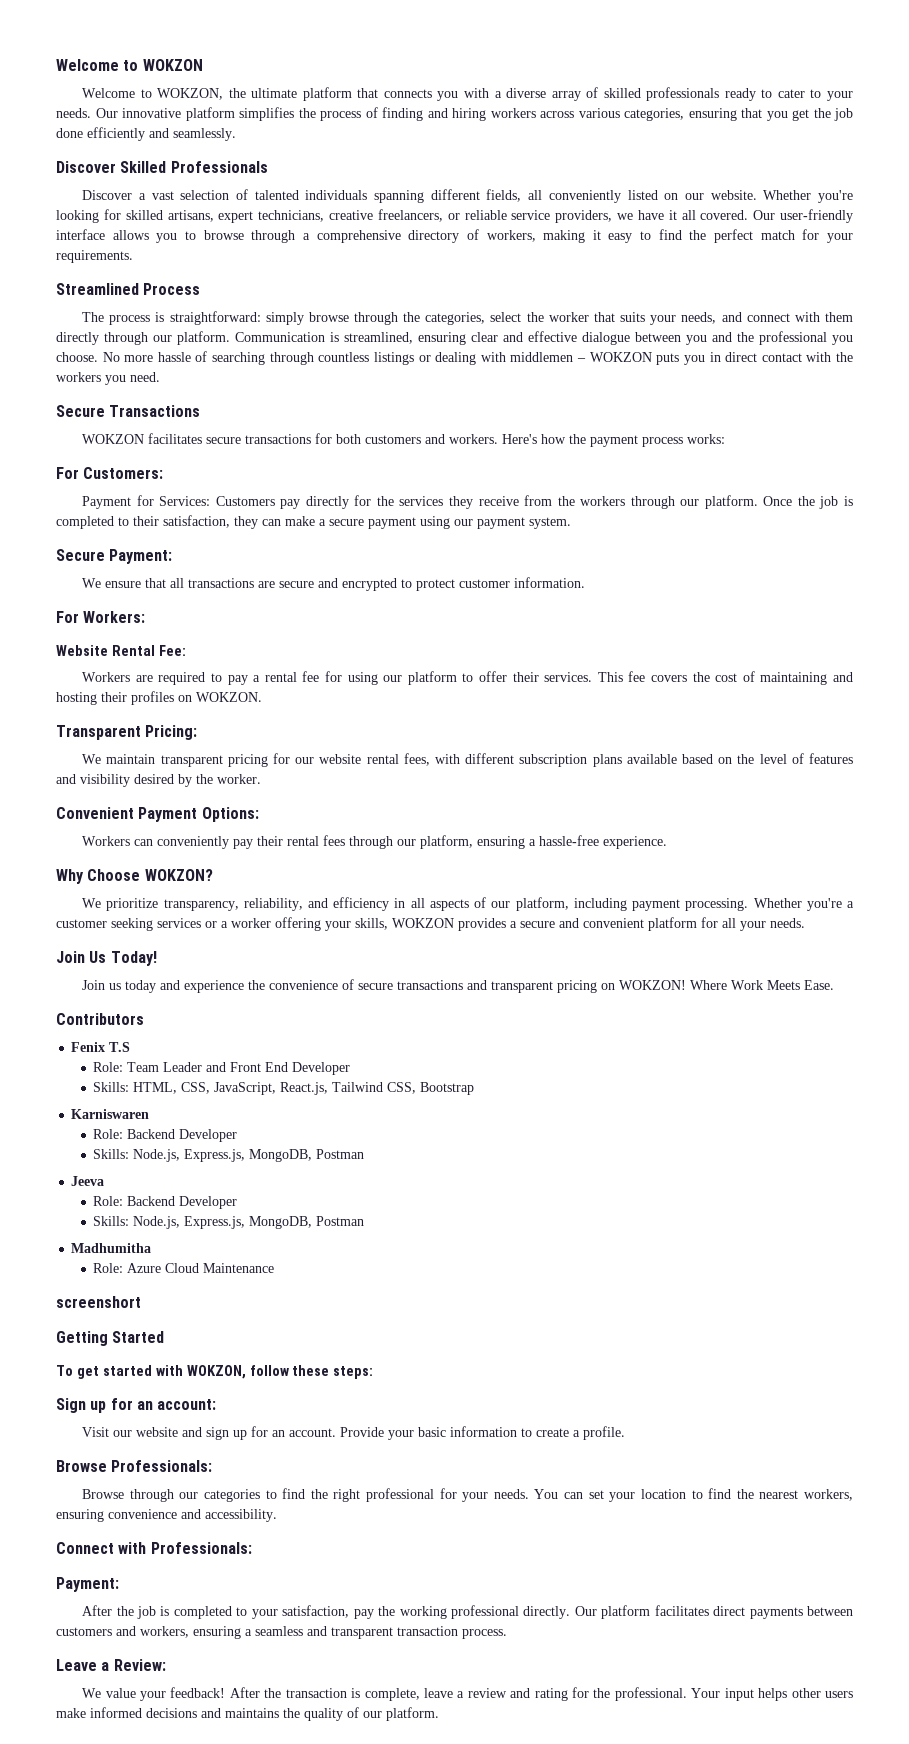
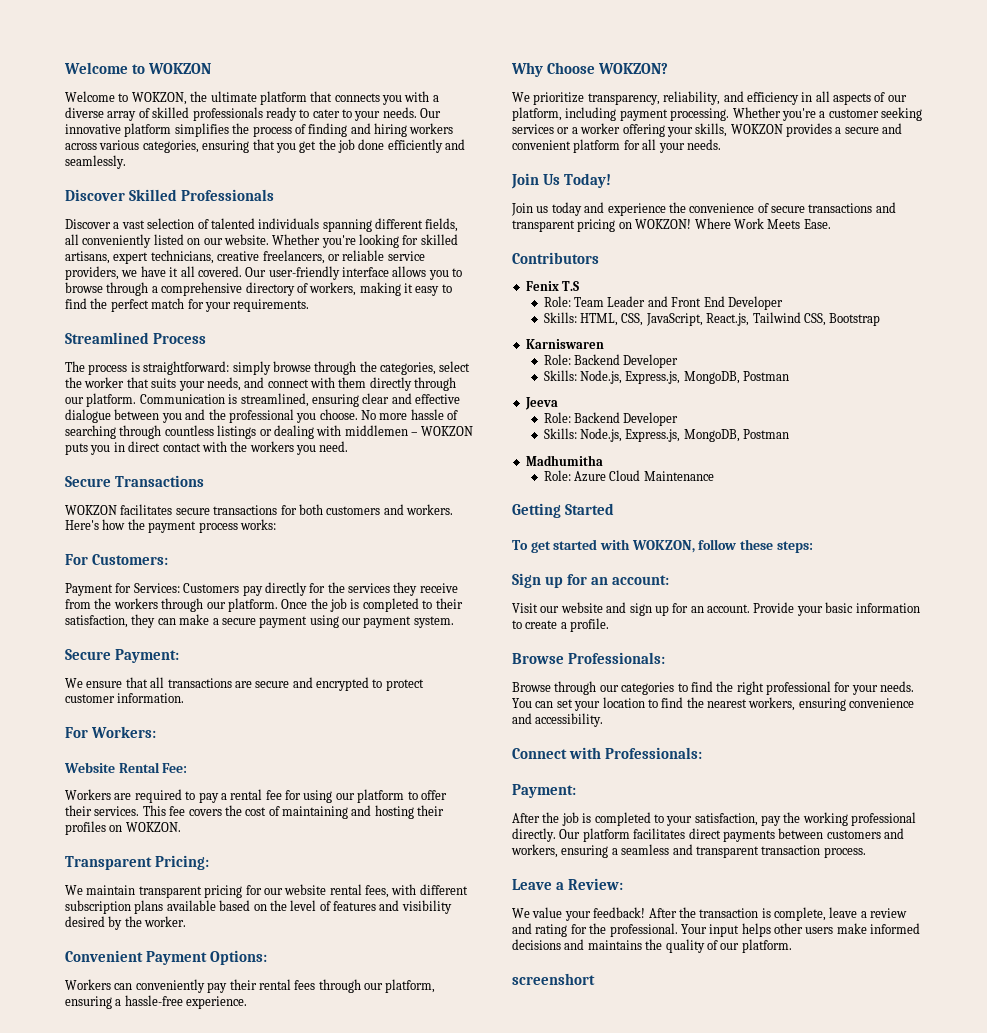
[56,1296,141,1308] // screenshort -> (714, 476) none
(439, 1714) none -> [512,973,595,985] // screenshort

